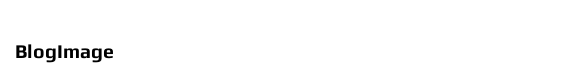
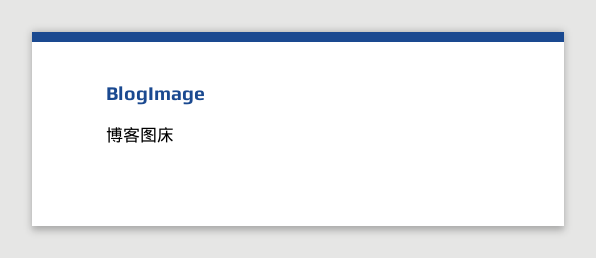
(114, 53) none -> [106,127,174,143] // 博客图床

